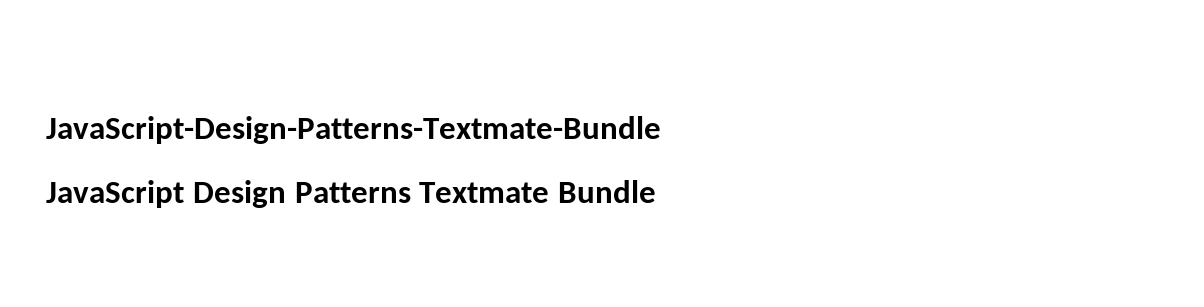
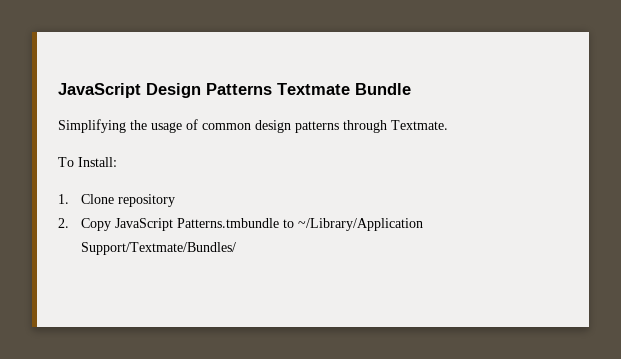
[46,116,661,144] JavaScript-Design-Patterns-Textmate-Bundle // -> (58, 90) none
(657, 191) none -> [58,119,448,133] [58,157,117,167] [58,194,176,207] [58,218,424,231] [81,242,237,255] // Simplifying the usage of common design patterns through Textmate. // To Install: // 1. Clone repository // 2. Copy JavaScript Patterns.tmbundle to ~/Library/Application Support/Textmate/Bundles/

